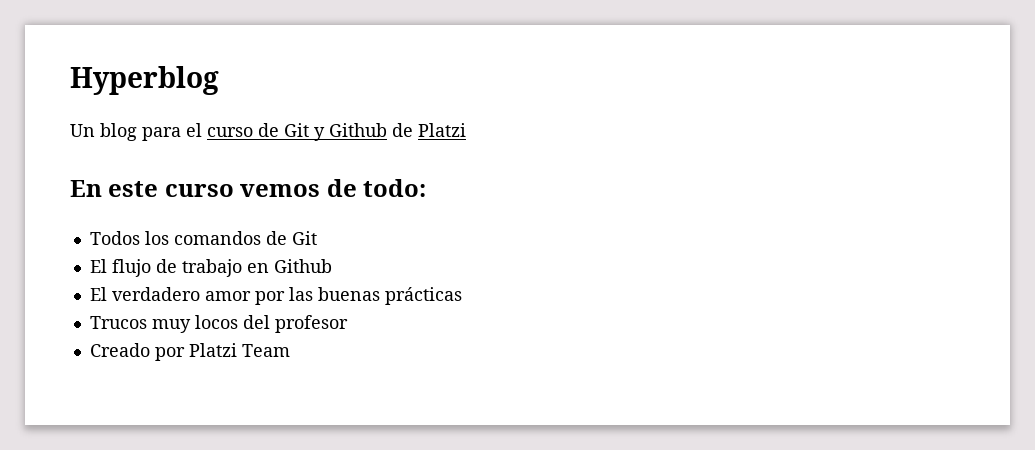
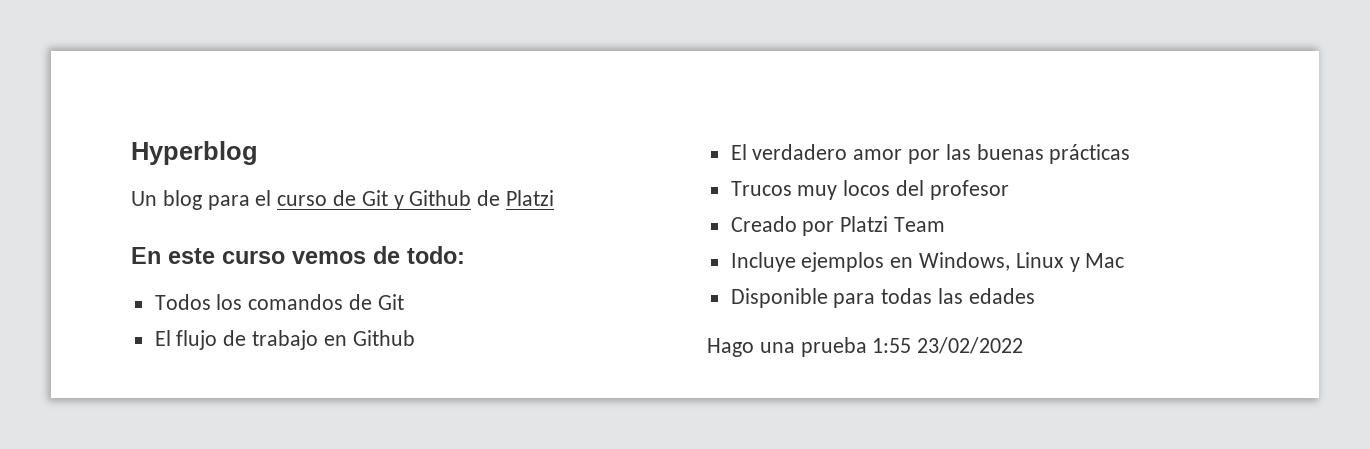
(290, 350) none -> [730,252,1125,272] [730,288,1035,308] [707,337,1024,357] // Incluye ejemplos en Windows, Linux y Mac // Disponible para todas las edades // Hago una prueba 1:55 23/02/2022

